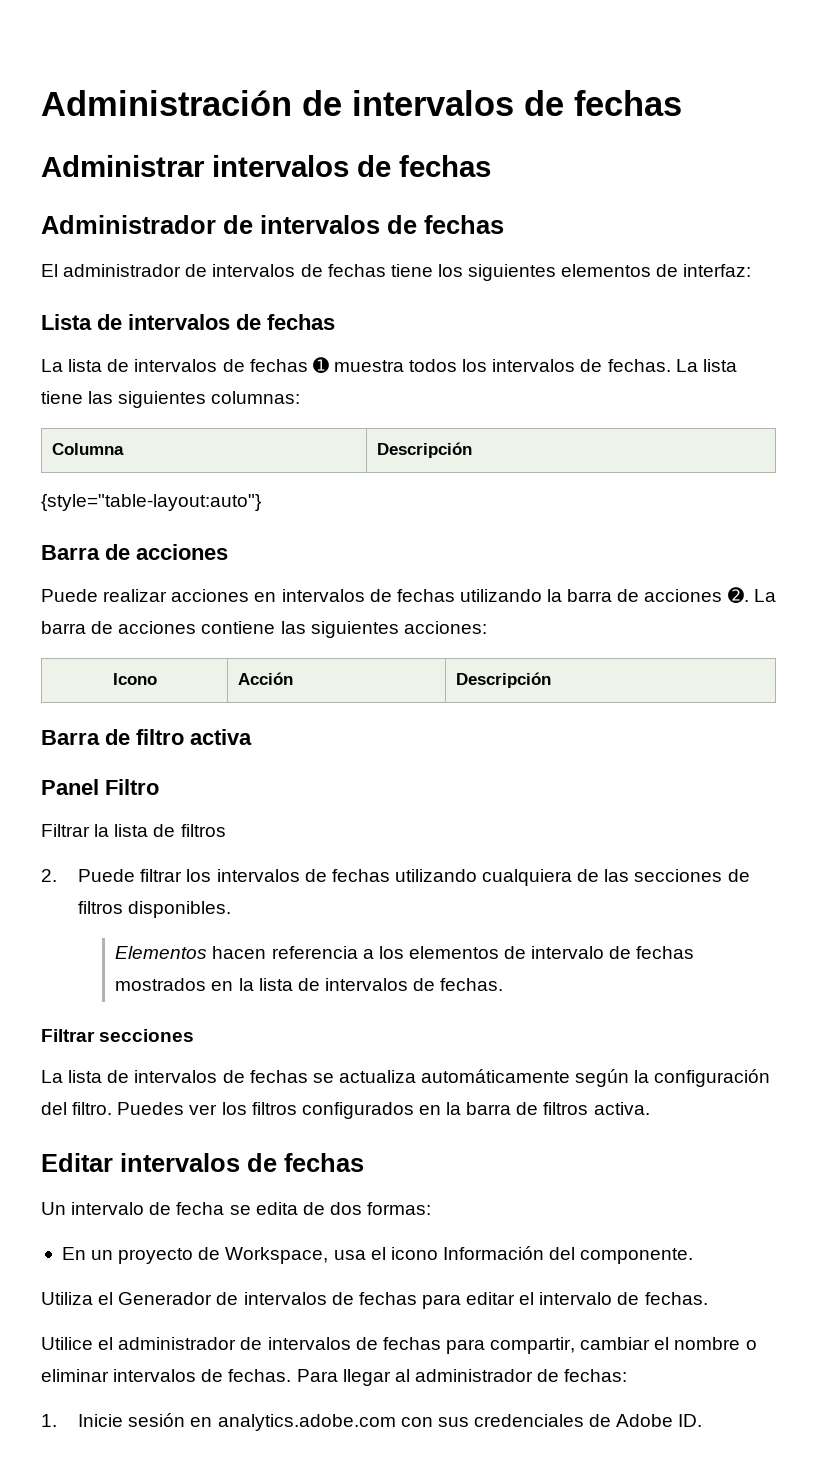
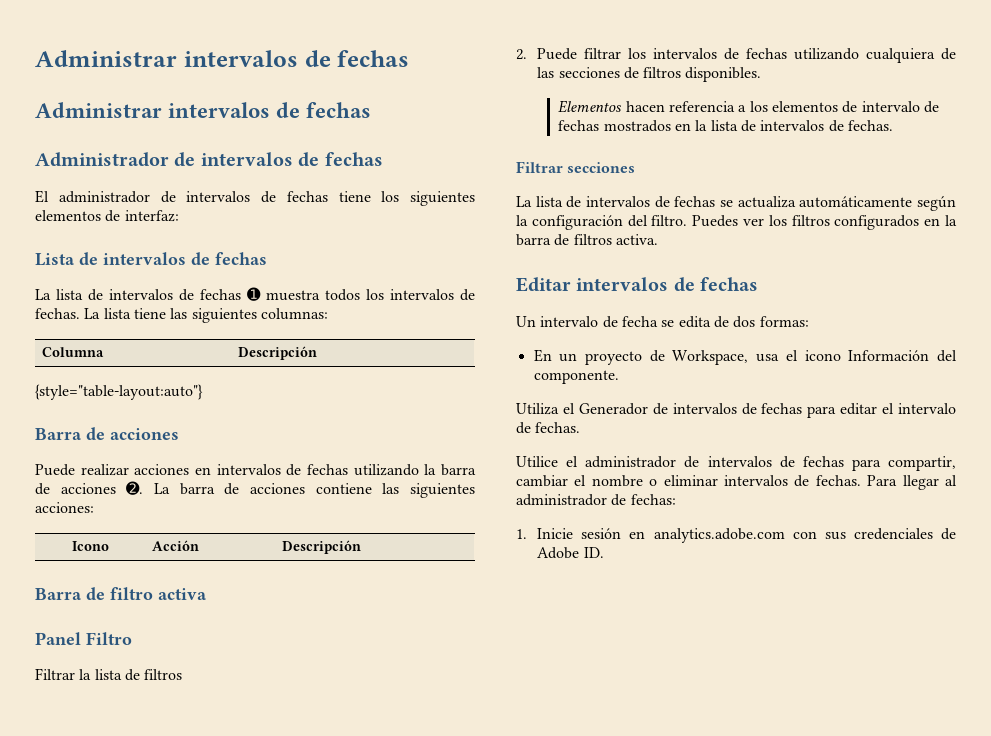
[41,90,342,116] Administración de -> [35,50,177,67] Administrar

